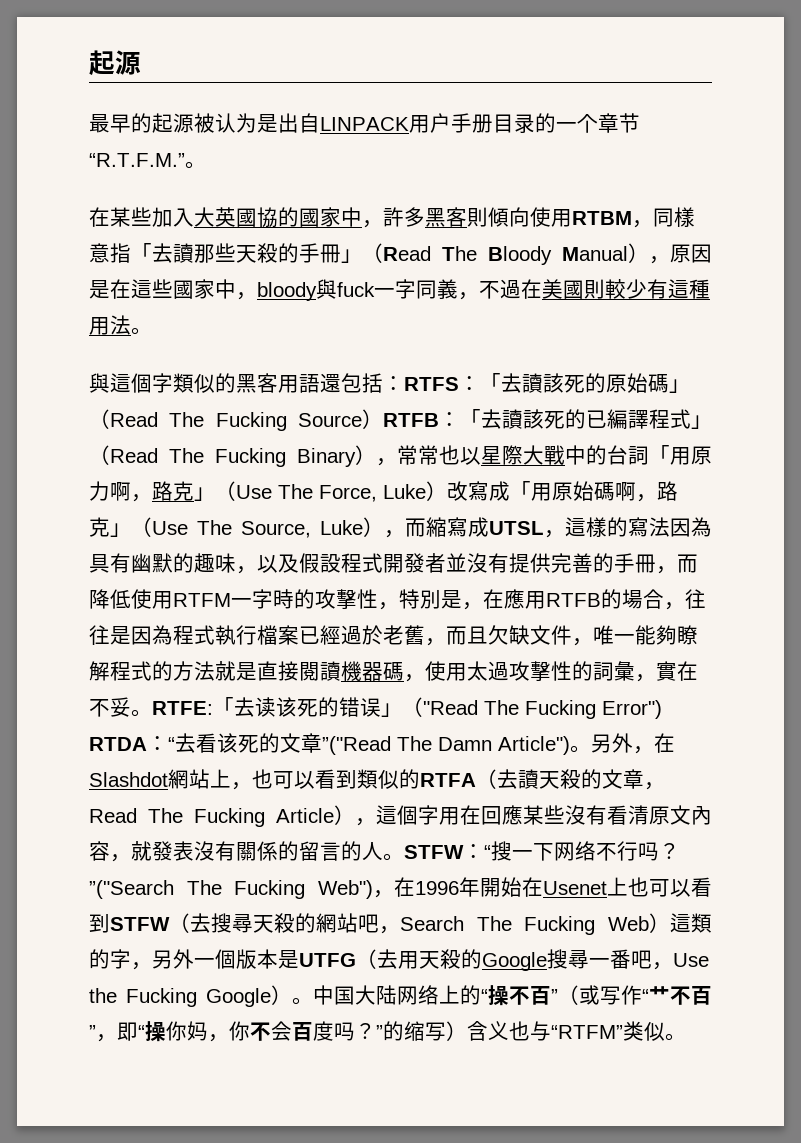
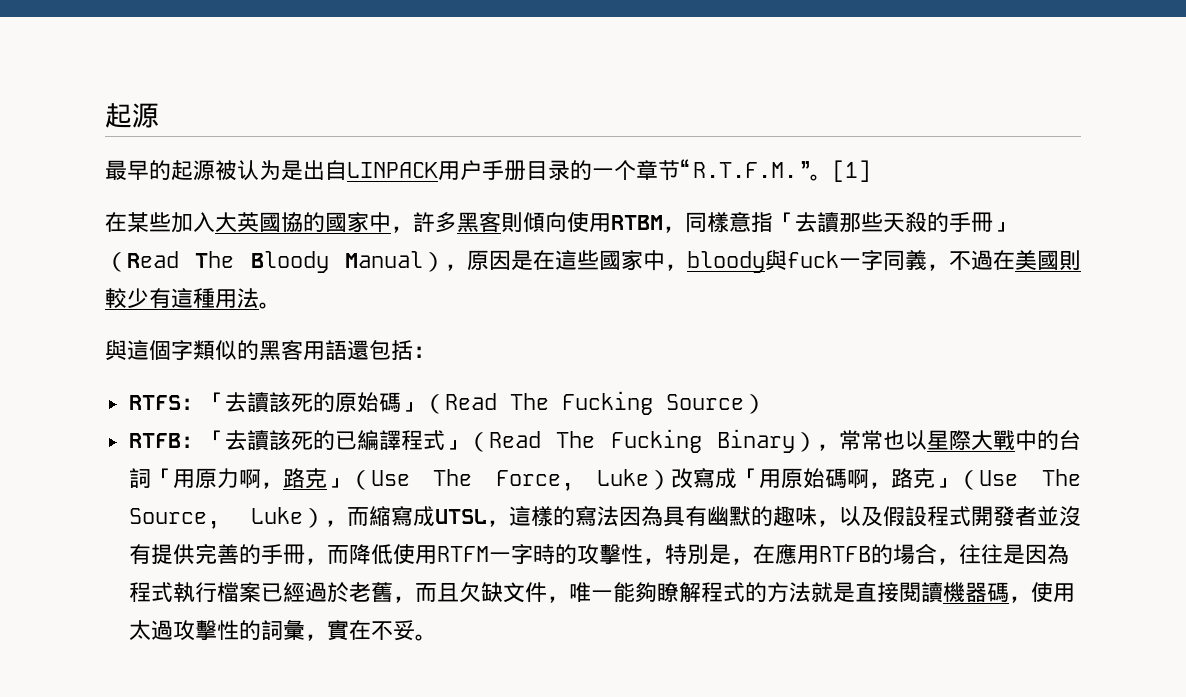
(206, 165) none -> [832,160,871,182] [1]
(404, 383) none -> (435, 352) //
(383, 419) none -> (766, 404) //
[152,697,662,719] [89,733,675,755] [89,769,665,790] [89,805,712,827] [89,841,680,862] [89,877,712,899] [89,913,712,935] [89,949,709,971] [89,985,712,1007] [89,1021,686,1042] RTFE:「去读该死的错误」（"Read The Fucking Error") RTDA：“去看该死的文章”("Read The Damn Article")。另外，在Slashdot網站上，也可以看到類似的RTFA（去讀天殺的文章，Read The Fucking Article），這個字用在回應某些沒有看清原文內容，就發表沒有關係的留言的人。STFW：“搜一下网络不行吗？”("Search The Fucking Web")，在1996年開始在Usenet上也可以看到STFW（去搜尋天殺的網站吧，Search The Fucking Web）這類的字，另外一個版本是UTFG（去用天殺的Google搜尋一番吧，Use the Fucking Google）。中国大陆网络上的“操不百”（或写作“艹不百”，即“操你妈，你不会百度吗？”的缩写）含义也与“RTFM”类似。 -> (437, 637) none

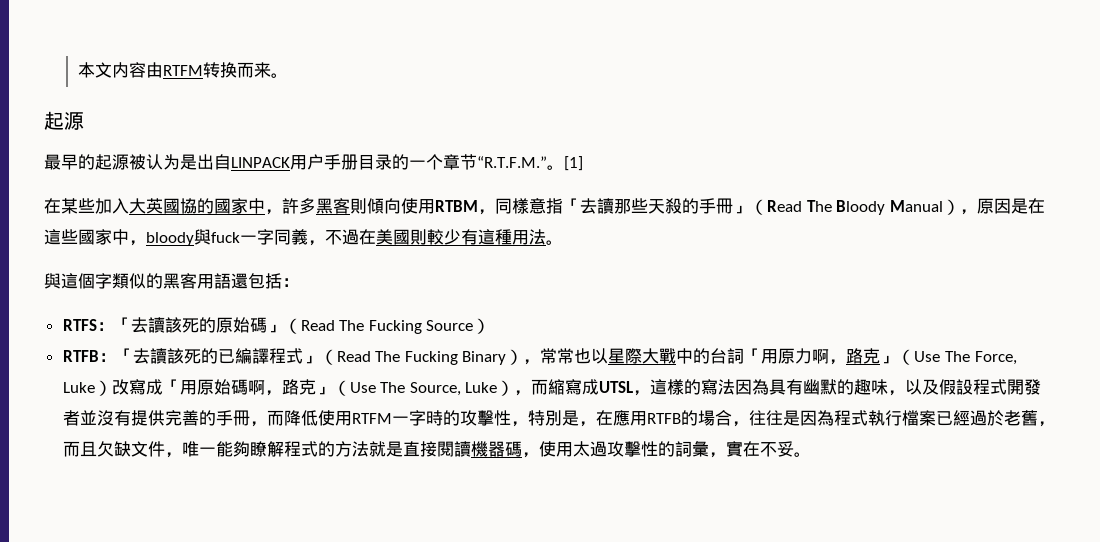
(105, 115) none -> [77,62,288,78] 本文内容由RTFM转换而来。 //

